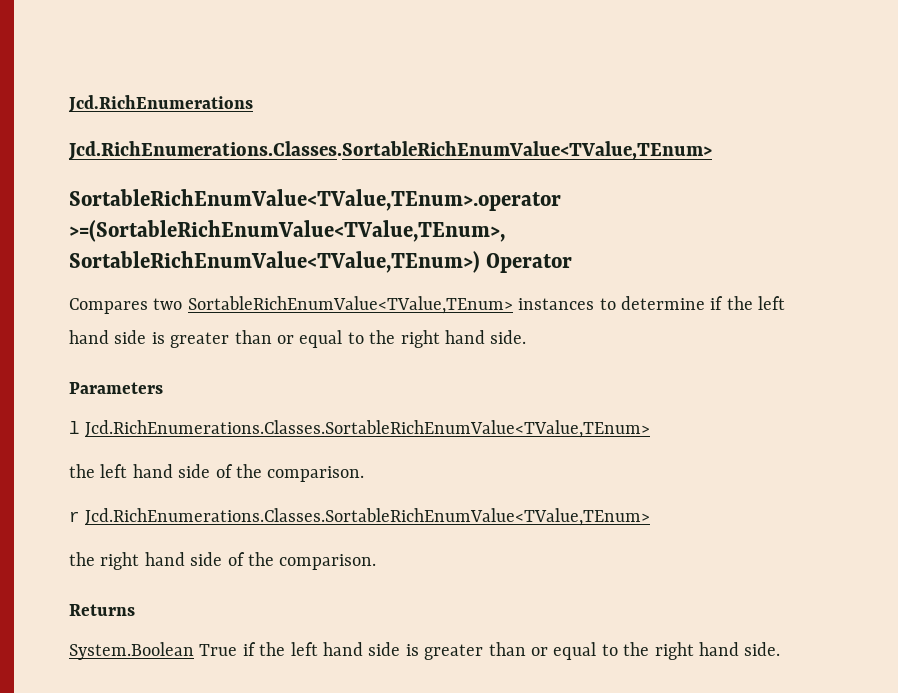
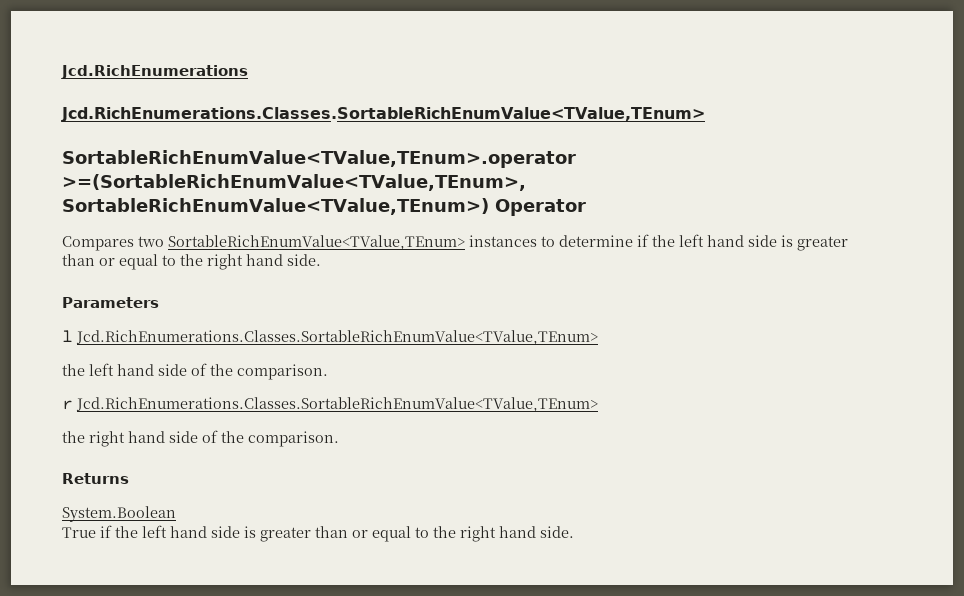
(230, 340) none -> (848, 243) //
(194, 651) none -> (176, 514) //

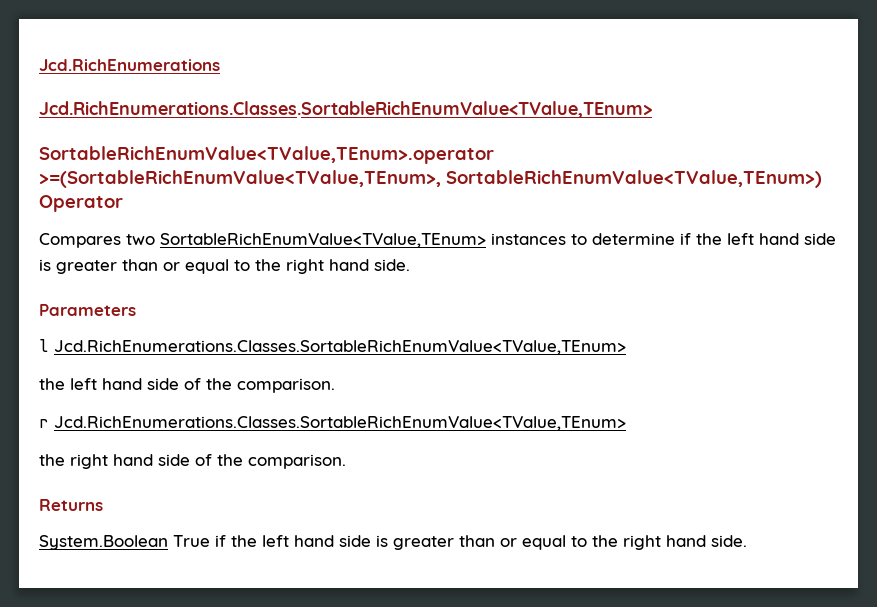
(848, 243) // -> (117, 267) none
(176, 514) // -> (168, 542) none

